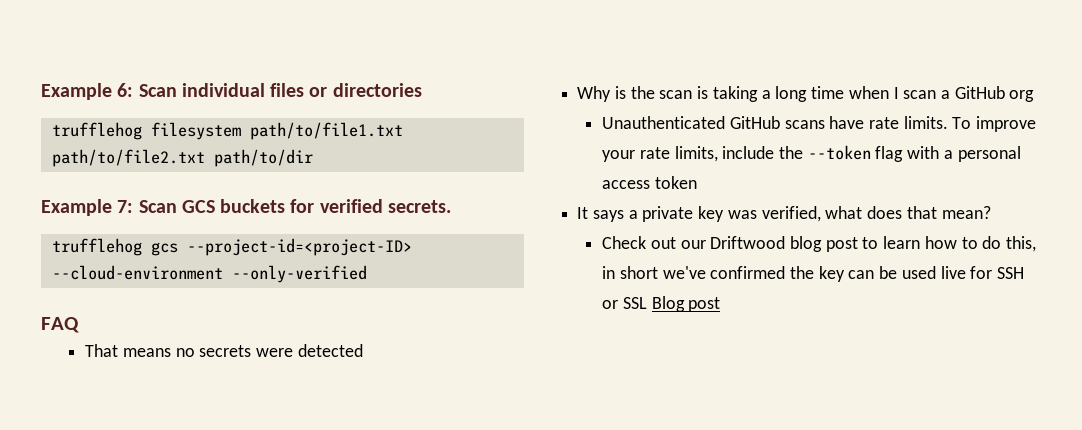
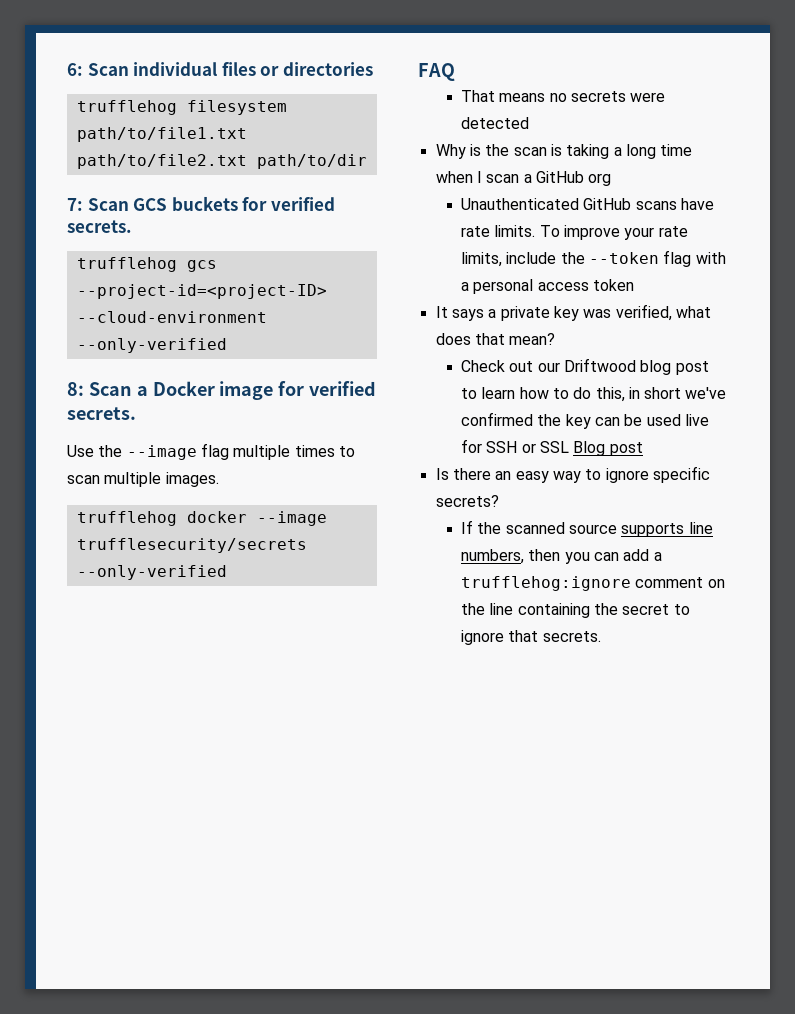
[41,83,112,100] Example -> (67, 69) none
[41,199,112,216] Example -> (367, 161) none
(367, 274) none -> [67,381,377,400] [67,407,136,420] [67,443,355,460] [67,472,219,487] [76,511,327,526] [76,538,307,553] [76,565,227,580] // 8: Scan a Docker image for verified secrets. // Use the --image flag multiple times to scan multiple images. // trufflehog docker --image trufflesecurity/secrets --only-verified
(721, 304) none -> [435,466,710,483] [435,495,499,507] [460,520,713,537] [460,549,662,564] [460,576,725,591] [460,603,690,618] [460,630,601,645] // Is there an easy way to ignore specific secrets? // If the scanned source supports line numbers, then you can add a trufflehog:ignore comment on the line containing the secret to ignore that secrets.

